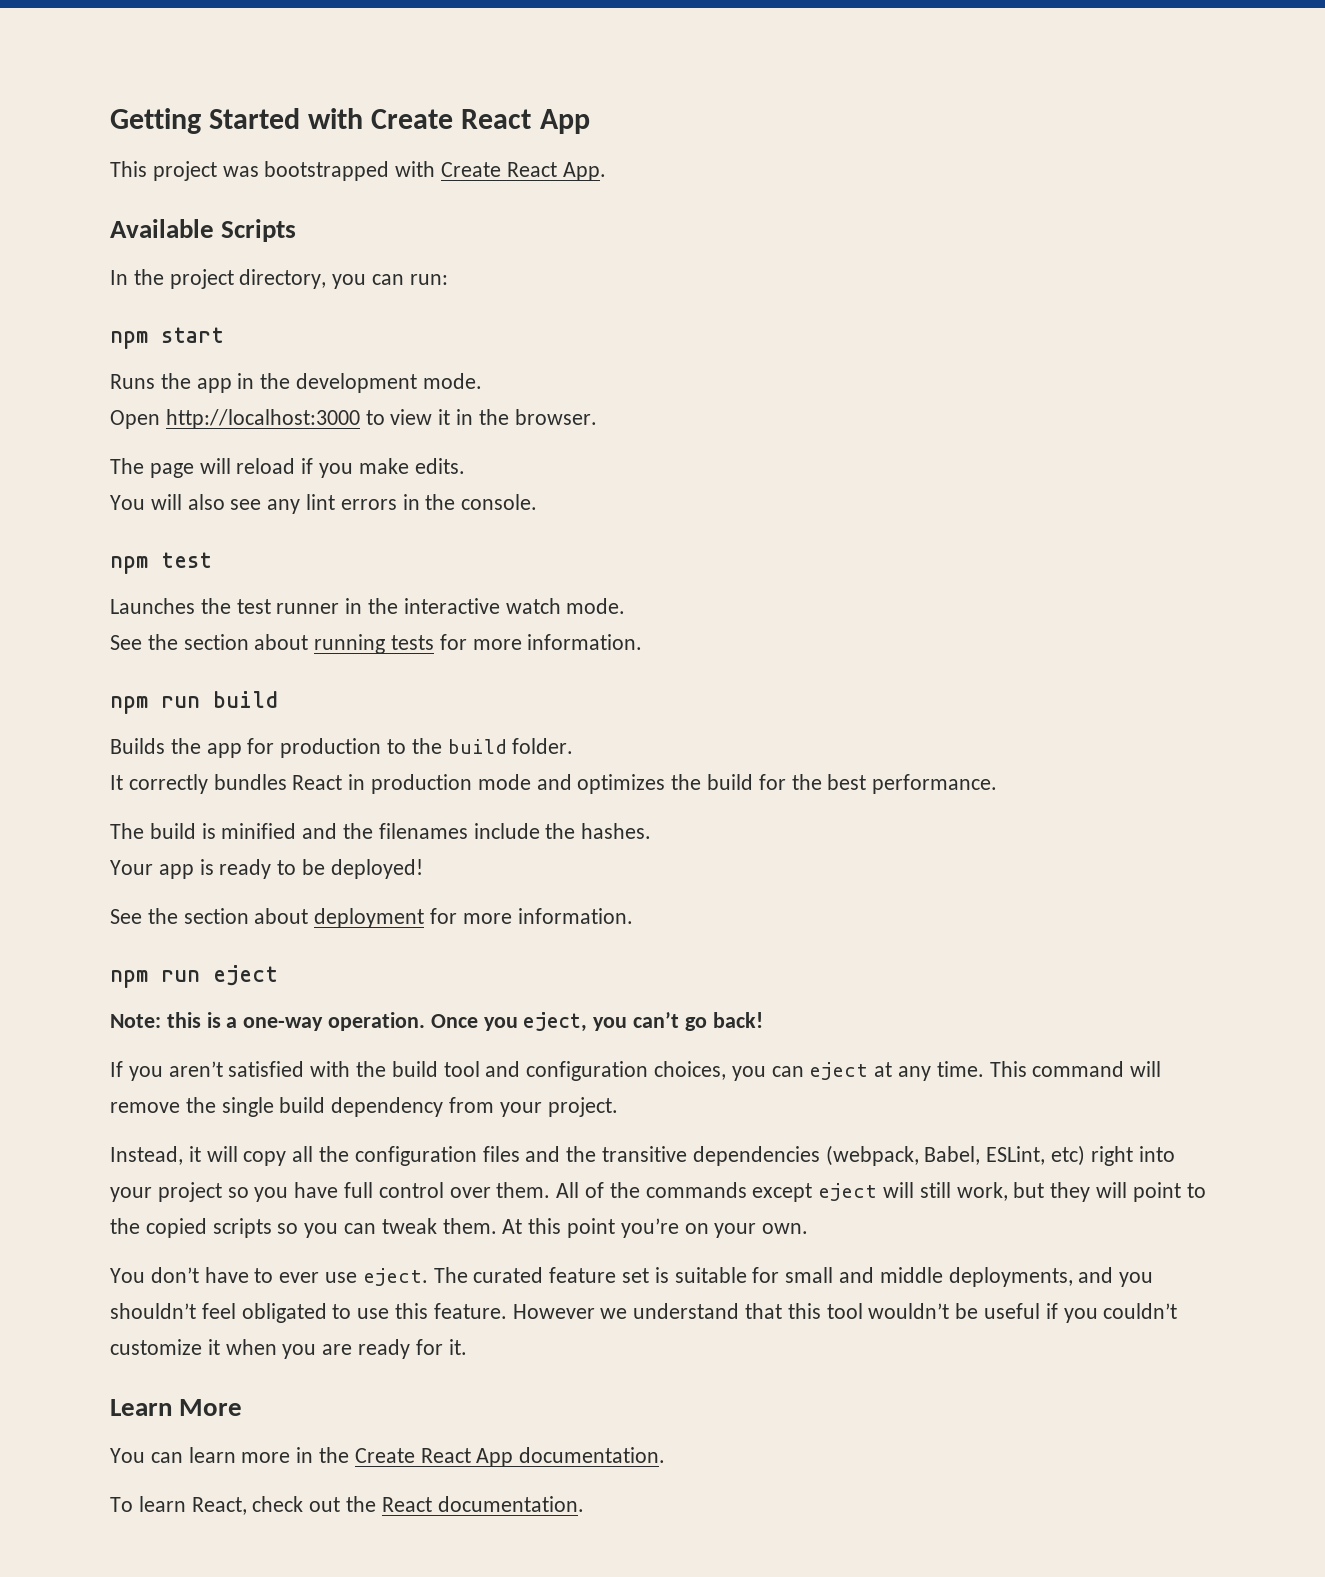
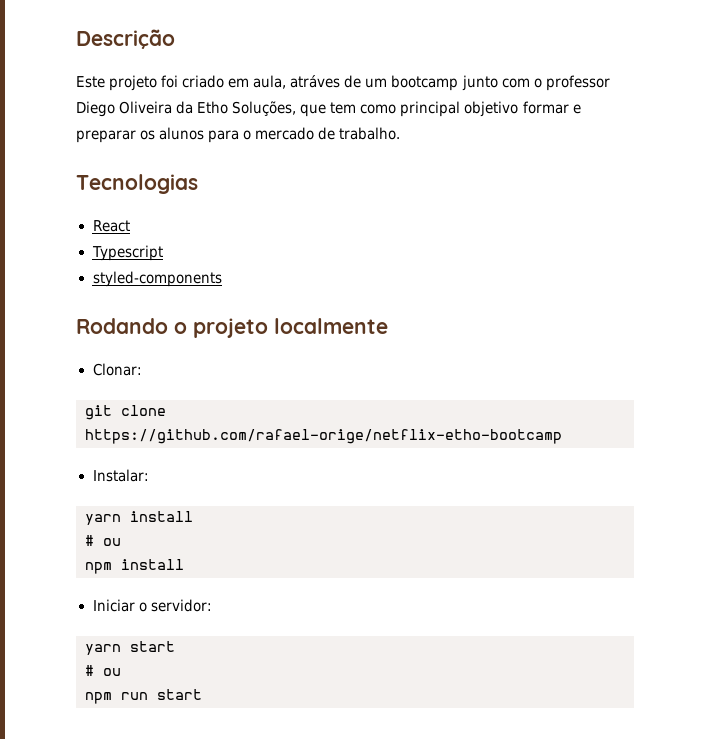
[110,108,590,134] [110,161,606,181] [110,219,297,242] [110,269,448,289] [110,327,224,349] [110,373,482,393] [110,409,597,429] [110,458,465,478] [110,494,538,514] [110,552,212,574] [110,598,626,614] [110,634,643,654] [110,691,278,714] [110,738,574,758] [110,774,998,794] [110,823,652,839] [110,859,423,879] [110,908,633,928] [110,965,278,988] [110,1012,763,1032] [110,1061,1162,1081] [110,1097,618,1117] [110,1145,1175,1166] [110,1182,1206,1202] [110,1218,809,1238] [110,1267,1154,1287] [110,1303,1178,1323] [110,1339,467,1359] [110,1399,243,1416] [110,1447,666,1467] [110,1496,584,1515] Getting Started with Create React App // This project was bootstrapped with Create React App. // Available Scripts // In the project directory, you can run: // npm start // Runs the app in the development mode. // Open http://localhost:3000 to view it in the browser. // The page will reload if you make edits. // You will also see any lint errors in the console. // npm test // Launches the test runner in the interactive watch mode. // See the section about running tests for more information. // npm run build // Builds the app for production to the build folder. // It correctly bundles React in production mode and optimizes the build for the best performance. // The build is minified and the filenames include the hashes. // Your app is ready to be deployed! // See the section about deployment for more information. // npm run eject // Note: this is a one-way operation. Once you eject, you can’t go back! // If you aren’t satisfied with the build tool and configuration choices, you can eject at any time. This command will remove the single build dependency from your project. // Instead, it will copy all the configuration files and the transitive dependencies (webpack, Babel, ESLint, etc) right into your project so you have full control over them. All of the commands except eject will still work, but they will point to the copied scripts so you can tweak them. At this point you’re on your own. // You don’t have to ever use eject. The curated feature set is suitable for small and middle deployments, and you shouldn’t feel obligated to use this feature. However we understand that this tool wouldn’t be useful if you couldn’t customize it when you are ready for it. // Learn More // You can learn more in the Create React App documentation. // To learn React, check out the React documentation. -> [76,29,175,49] [76,75,610,91] [76,101,581,117] [76,127,401,143] [76,174,198,194] [92,220,130,232] [91,245,164,261] [92,271,222,287] [76,318,388,338] [92,363,142,376] [85,405,166,420] [85,429,562,444] [92,469,149,482] [85,511,193,525] [85,535,121,546] [85,559,184,574] [92,599,212,612] [85,641,175,655] [85,665,121,676] [85,689,202,704] Descrição // Este projeto foi criado em aula, atráves de um bootcamp junto com o professor Diego Oliveira da Etho Soluções, que tem como principal objetivo formar e preparar os alunos para o mercado de trabalho. // Tecnologias // React // Typescript // styled-components // Rodando o projeto localmente // Clonar: // git clone https://github.com/rafael-orige/netflix-etho-bootcamp // Instalar: // yarn install // # ou // npm install // Iniciar o servidor: // yarn start // # ou // npm run start

